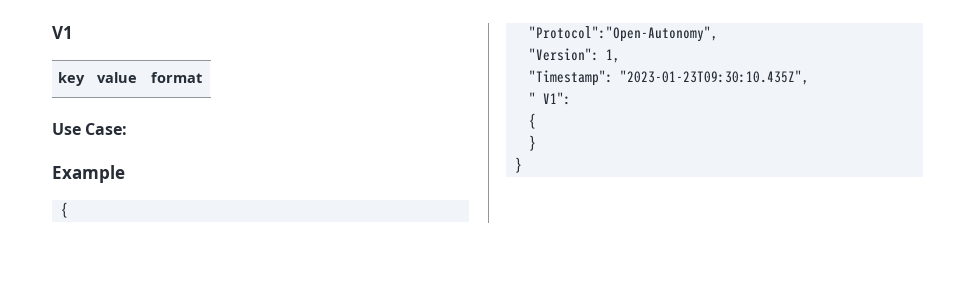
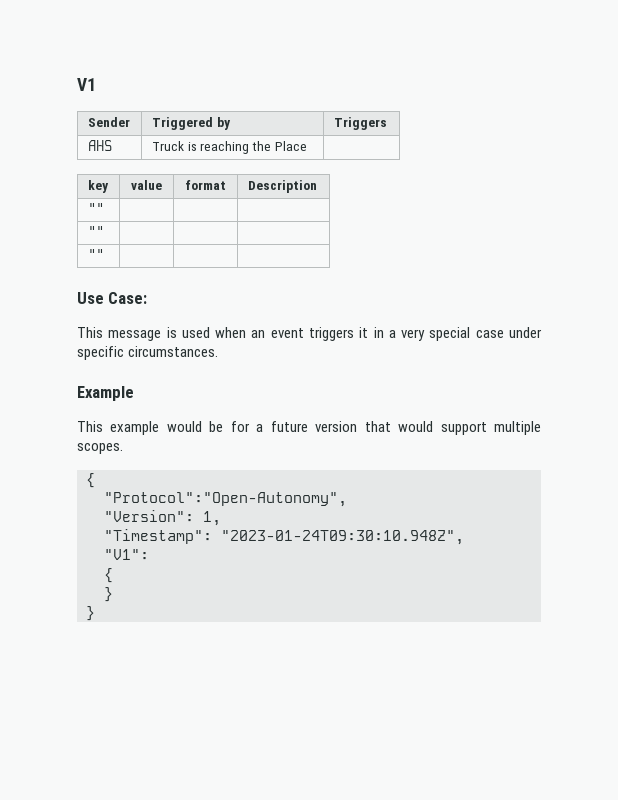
[58,72,86,86] [97,72,138,83] [151,72,203,83] [52,123,128,135] [52,165,125,183] key | value | format // Use Case: // Example -> [87,117,130,127] [151,117,231,130] [333,117,387,130] [87,140,112,151] [151,141,307,154] [87,180,109,193] [131,180,162,190] [185,180,226,190] [247,180,317,193] [87,203,104,214] [87,226,104,237] [87,249,104,260] [77,292,148,304] [77,327,542,341] [77,346,219,360] [77,386,134,401] [77,421,541,435] [77,443,123,454] Sender | Triggered by | Triggers // AHS | Truck is reaching the Place | // key | value | format | Description // "" | | | // "" | | | // "" | | | // Use Case: // This message is used when an event triggers it in a very special case under specific circumstances. // Example // This example would be for a future version that would support multiple scopes.
[619,70,809,85] [528,92,571,105] "2023-01-23T09:30:10.435Z", // " V1": -> [221,530,464,545] [104,549,149,560] "2023-01-24T09:30:10.948Z", // "V1":

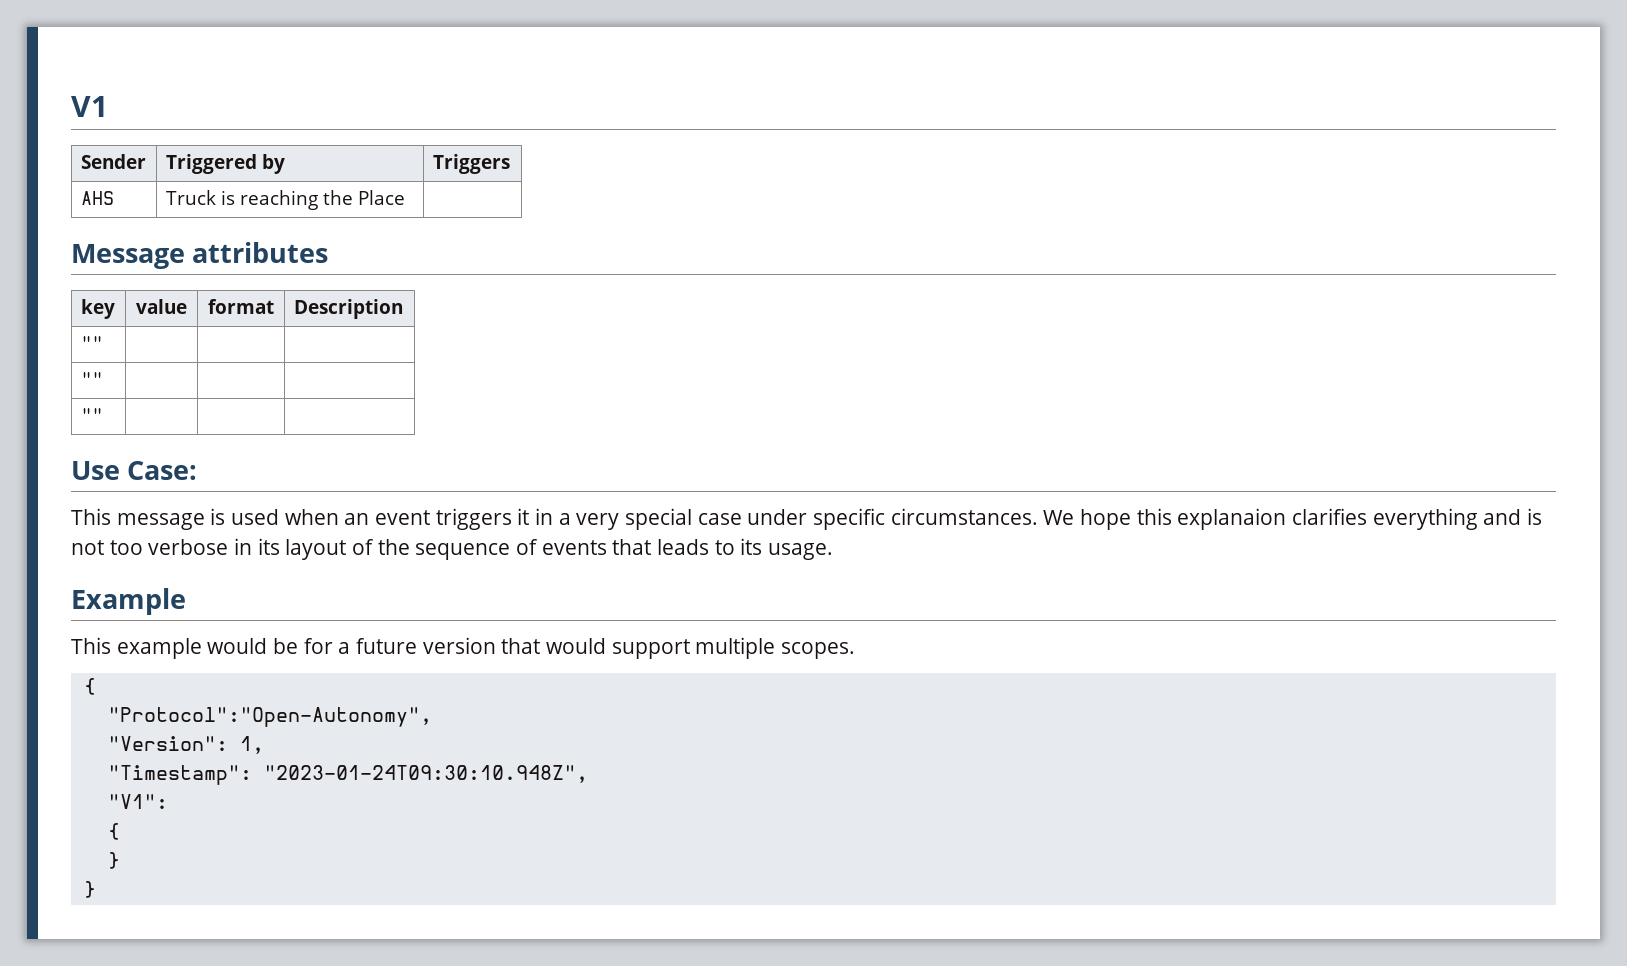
(307, 146) none -> [71,242,329,269] // Message attributes
(219, 351) none -> [1043,508,1543,530] [71,538,834,560] We hope this explanaion clarifies everything and is not too verbose in its layout of the sequence of events that leads to its usage.

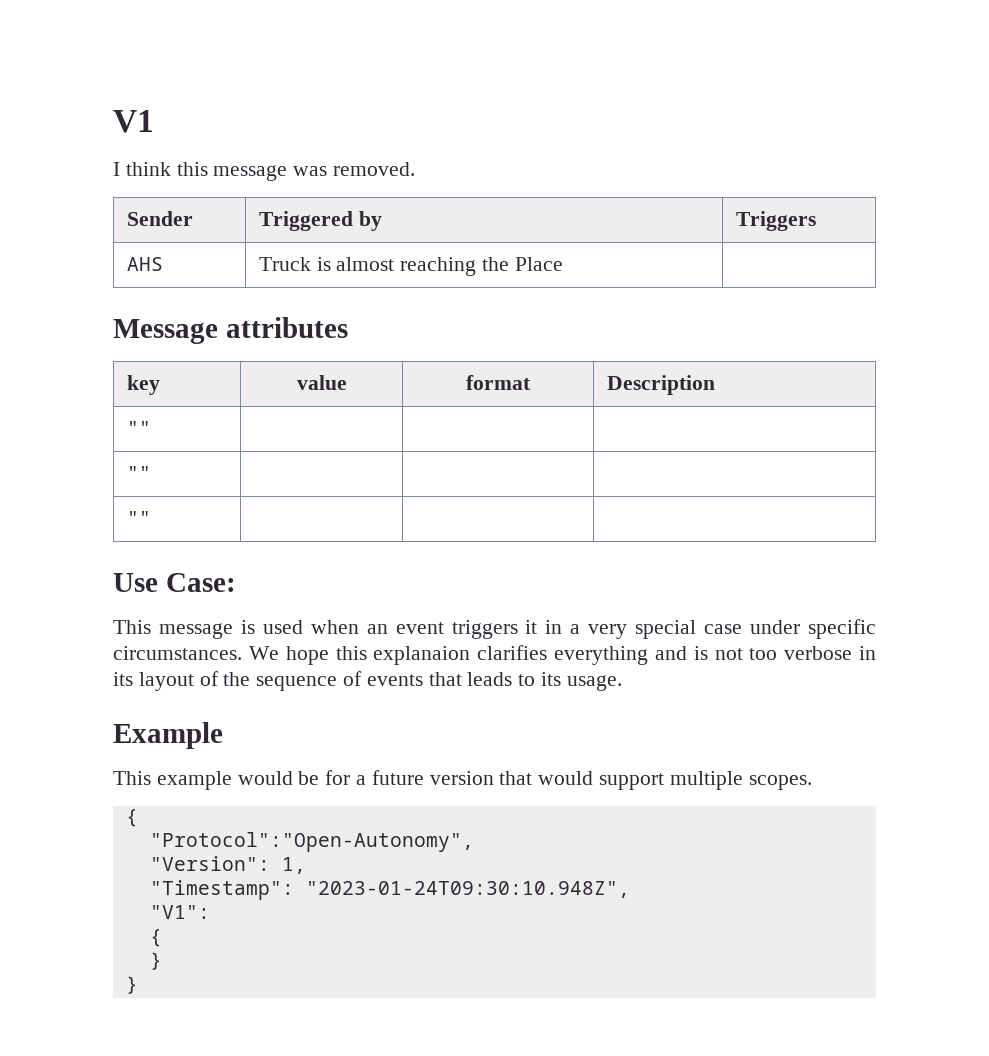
(108, 106) none -> [113,162,416,181] // I think this message was removed.
(236, 197) none -> [336,257,395,271] almost

